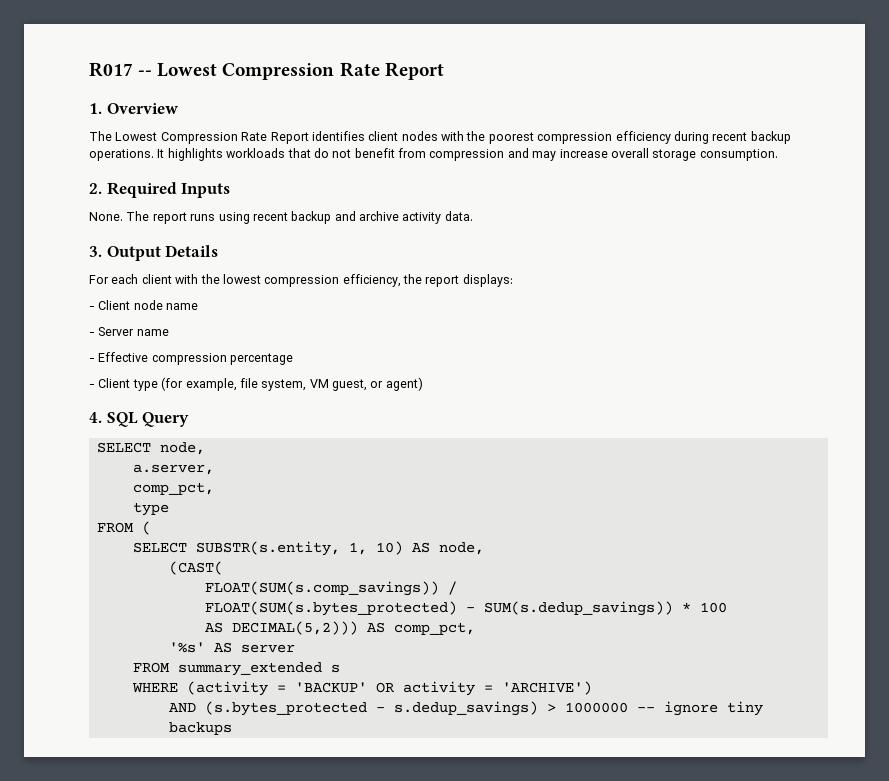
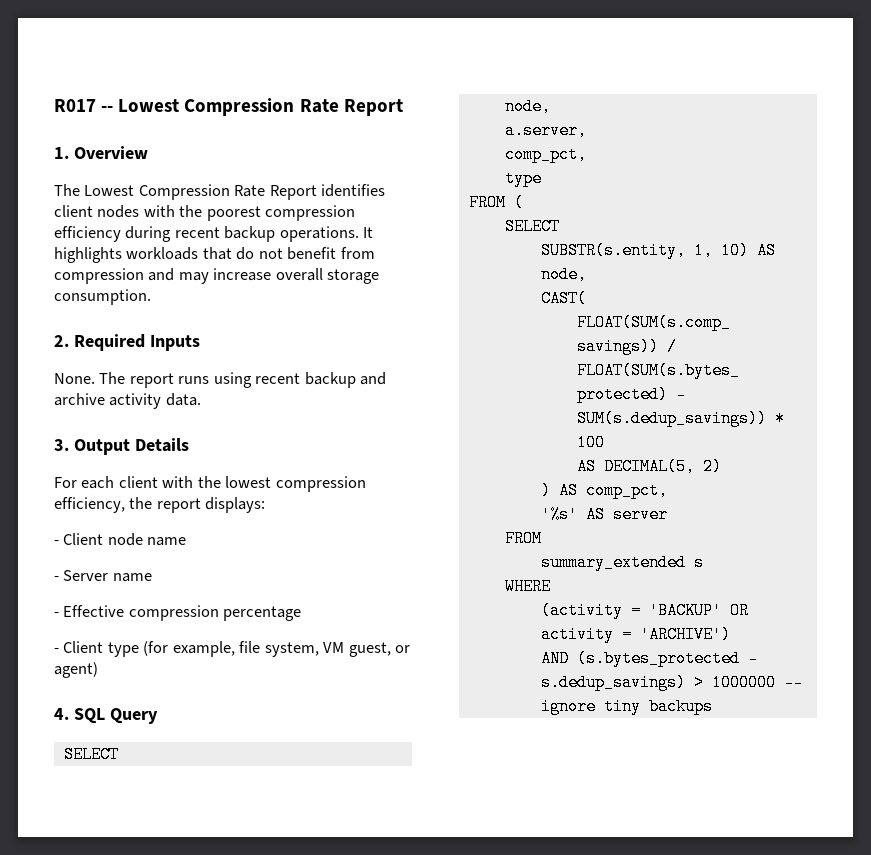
(151, 447) none -> (119, 754) //
(187, 547) none -> (560, 226) //
[168,561,223,575] (CAST( -> [540,290,587,307] CAST(
[231,621,358,635] DECIMAL(5,2))) -> [603,458,722,475] [540,482,551,499] DECIMAL(5, 2) // )
(170, 667) none -> (542, 538) //
(178, 688) none -> (551, 586) //

